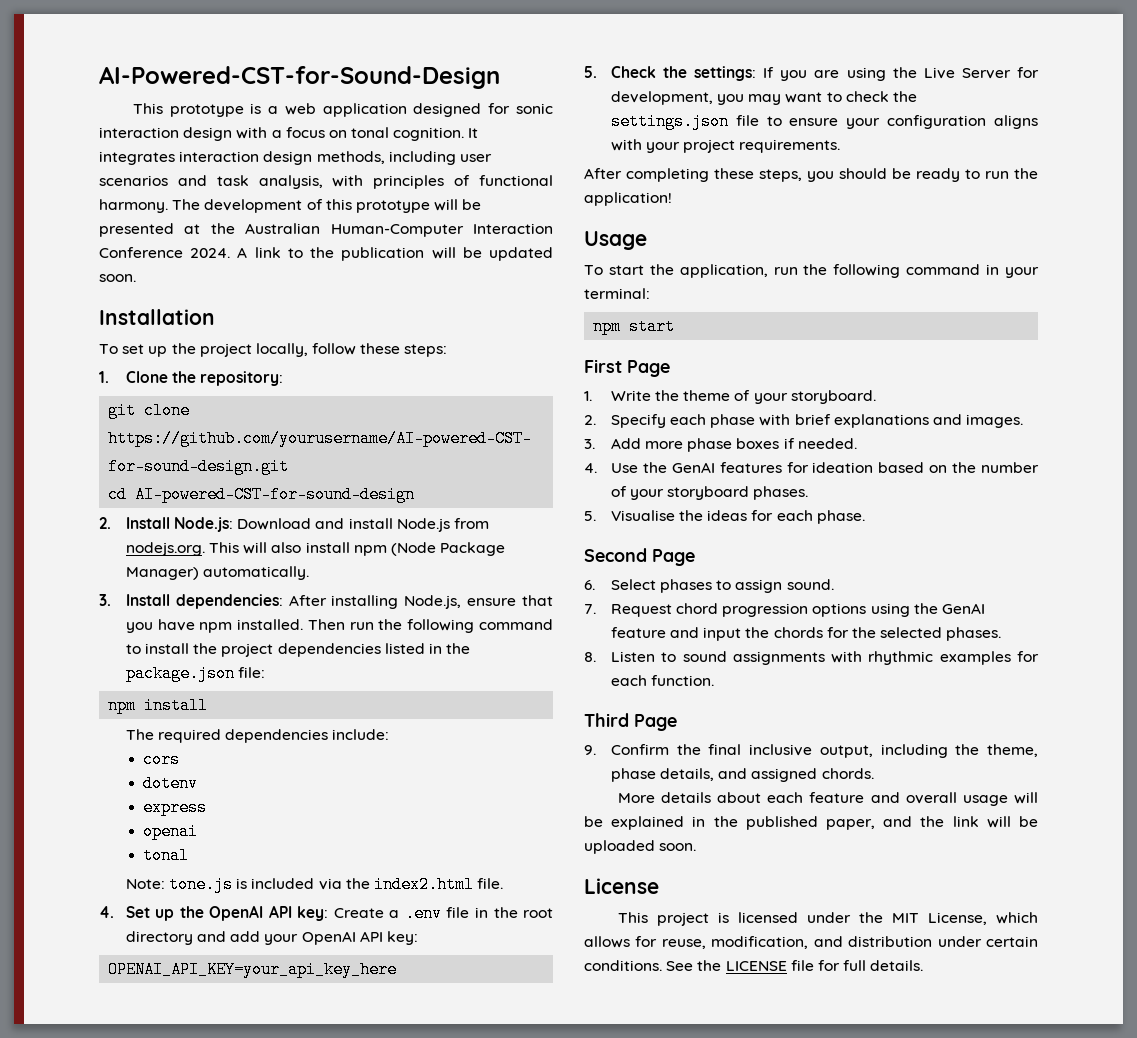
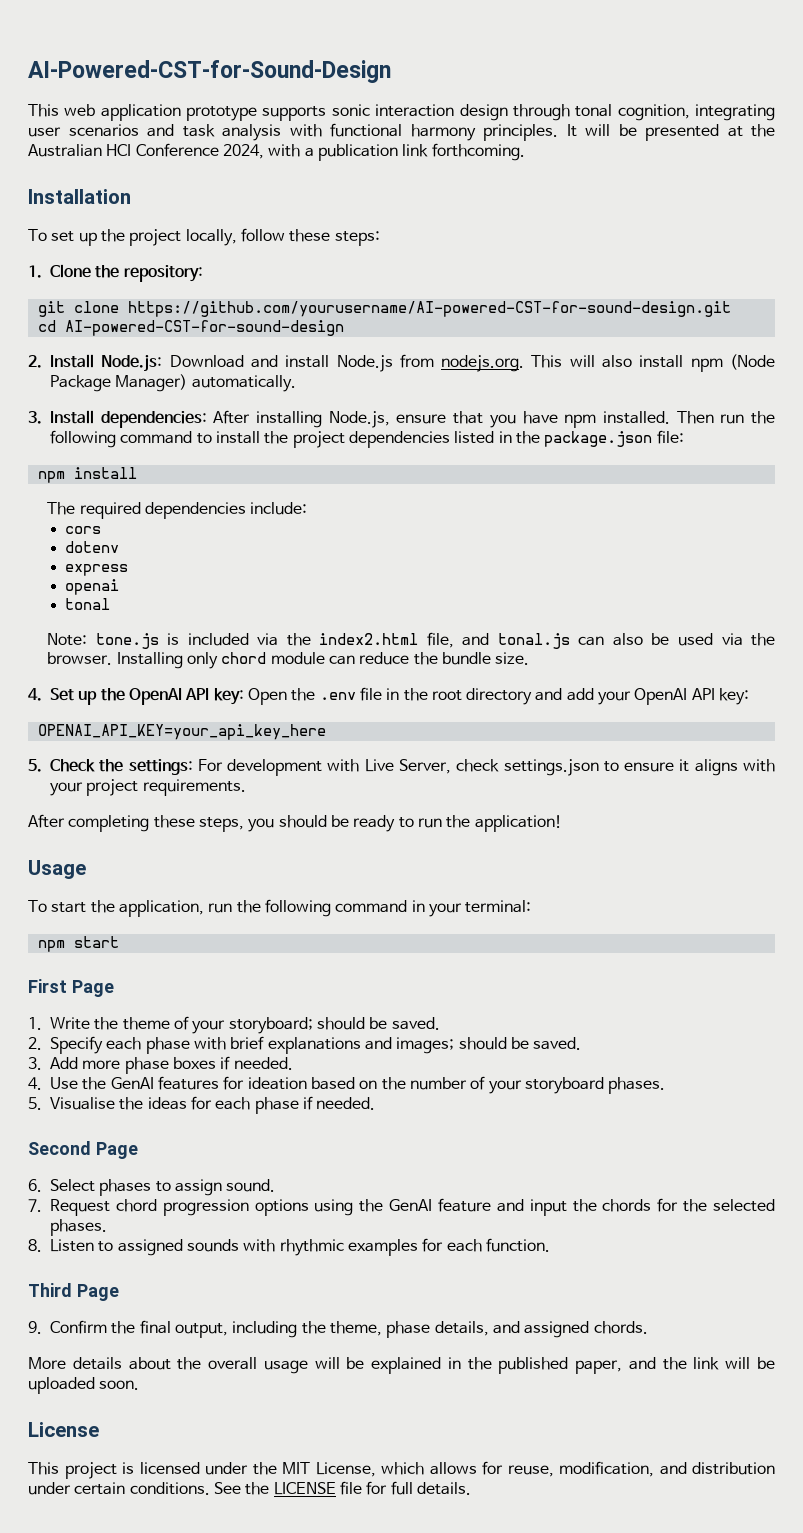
[169,103,553,117] [99,127,479,141] [99,151,492,165] [99,175,553,189] [99,199,430,213] prototype is a web application designed for sonic interaction design with a focus on tonal cognition. It integrates interaction design methods, including user scenarios and task analysis, with principles of functional harmony. The development of this prototype -> [64,104,776,121] [28,123,577,141] web application prototype supports sonic interaction design through tonal cognition, integrating user scenarios and task analysis with functional harmony principles. It
[330,223,553,237] [99,247,553,261] [99,274,136,282] Human-Computer Interaction Conference 2024. A link to the publication will be updated soon. -> [106,143,525,161] HCI Conference 2024, with a publication link forthcoming.
[477,878,504,889] file. -> [426,632,775,649] [47,652,530,669] file, and tonal.js can also be used via the browser. Installing only chord module can reduce the bundle size.
[333,908,400,918] Create a -> [247,688,316,705] Open the
[763,67,1039,81] [610,91,918,105] [610,113,987,130] If you are using the Live Server for development, you may want to check the settings.json file to ensure your configuration -> [197,759,690,776] For development with Live Server, check settings.json to ensure it
[790,390,876,404] storyboard. -> [228,1017,440,1034] storyboard; should be saved.
[966,414,1024,428] images. -> [396,1037,582,1054] images; should be saved.
[816,510,865,524] phase. -> [254,1096,376,1114] phase if needed.
[682,651,825,665] sound assignments -> [117,1239,239,1256] assigned sounds
[749,744,813,756] inclusive -> (171, 1327) none
[767,792,900,803] each feature and -> [177,1357,202,1370] the

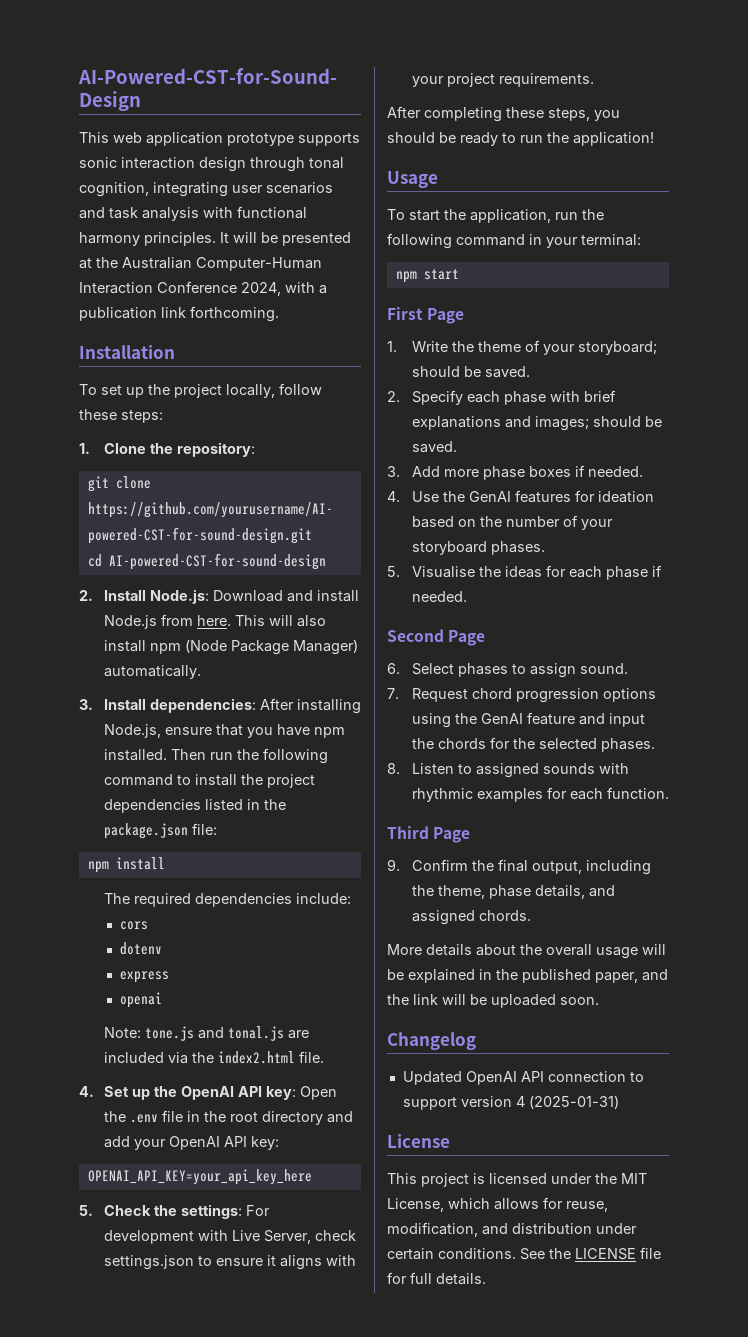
[106,144,132,156] HCI -> [196,257,322,271] [79,282,153,294] Computer-Human Interaction
[441,355,525,372] nodejs.org. -> [196,615,231,626] here.
[65,598,111,610] // tonal -> (162, 1000) none
[167,633,180,645] is -> [197,1026,309,1041] and tonal.js are
[426,632,775,649] [47,652,530,669] file, and tonal.js can also be used via the browser. Installing only chord module can reduce the bundle size. -> [298,1051,324,1063] file.
(140, 1385) none -> [387,1032,476,1050] [402,1071,644,1085] [402,1095,619,1110] // Changelog // Updated OpenAI API connection to support version 4 (2025-01-31)

